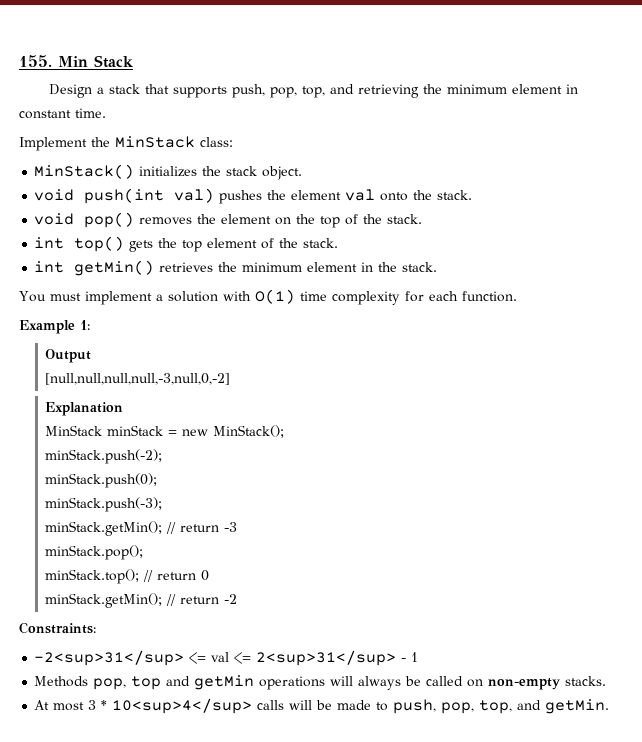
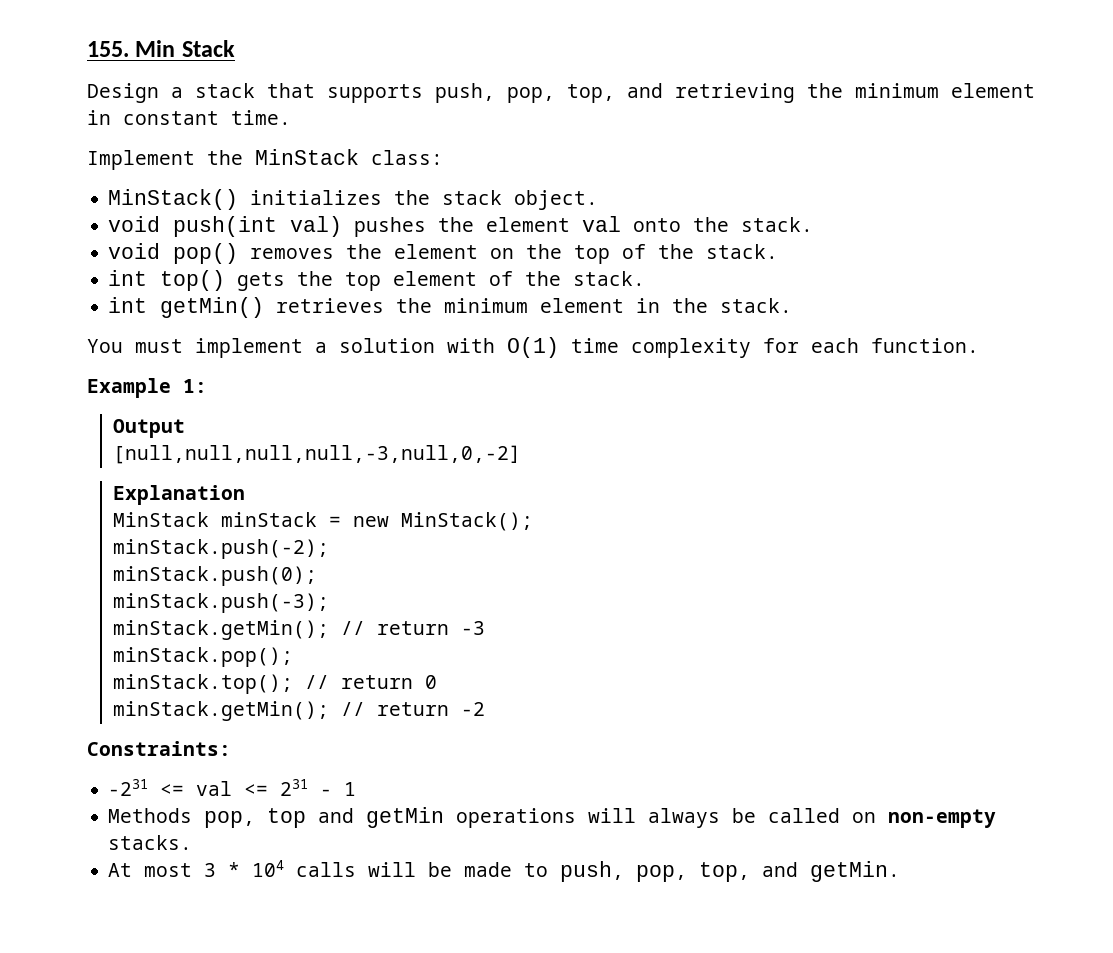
[34,650,185,666] -2<sup>31</sup> -> [108,779,149,796] -231
[256,650,397,666] 2<sup>31</sup> -> [280,779,309,796] 231
[112,698,253,714] 10<sup>4</sup> -> [252,860,285,877] 104

